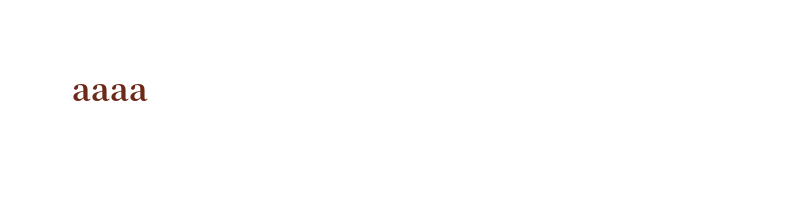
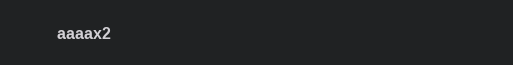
[72,84,148,101] aaaa -> [57,27,111,39] aaaax2

